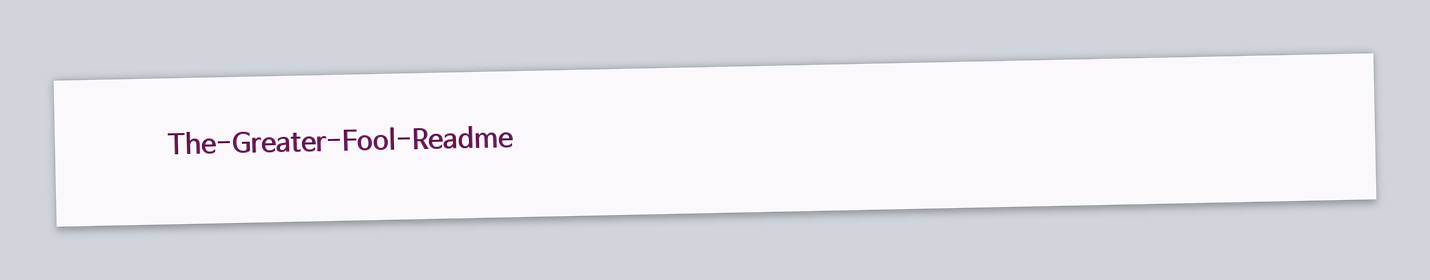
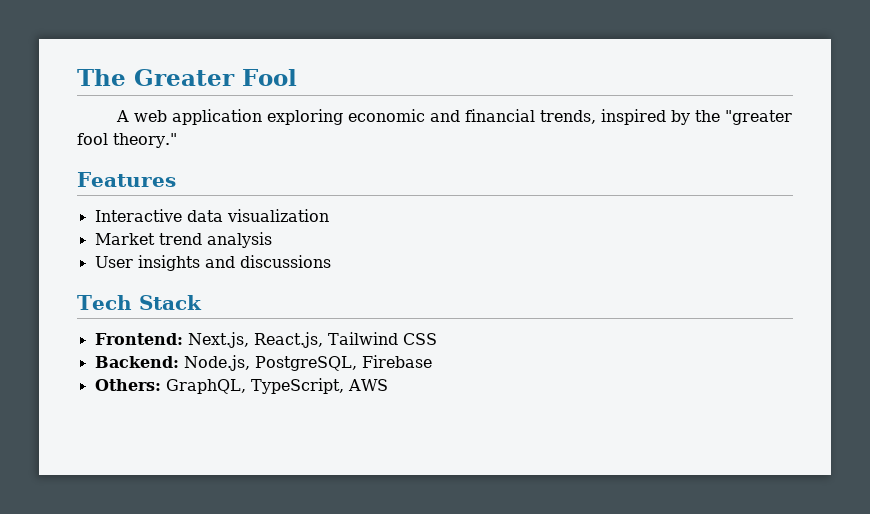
[167,124,514,156] The-Greater-Fool-Readme -> [77,69,297,86] [115,109,792,125] [77,133,177,148] [77,172,176,187] [94,209,329,222] [94,232,272,248] [94,255,331,271] [77,295,202,310] [94,332,437,348] [94,355,432,371] [94,378,388,394] The Greater Fool // A web application exploring economic and financial trends, inspired by the "greater fool theory." // Features // Interactive data visualization // Market trend analysis // User insights and discussions // Tech Stack // Frontend: Next.js, React.js, Tailwind CSS // Backend: Node.js, PostgreSQL, Firebase // Others: GraphQL, TypeScript, AWS

